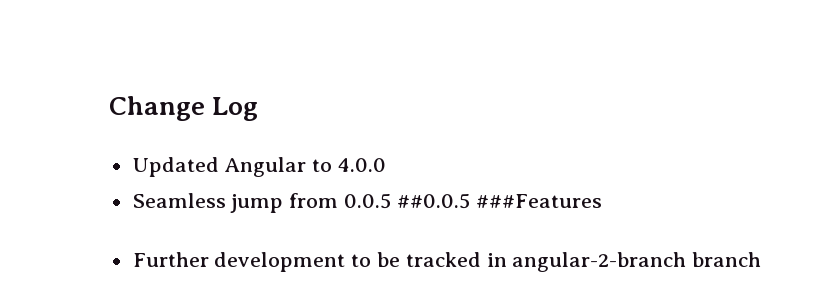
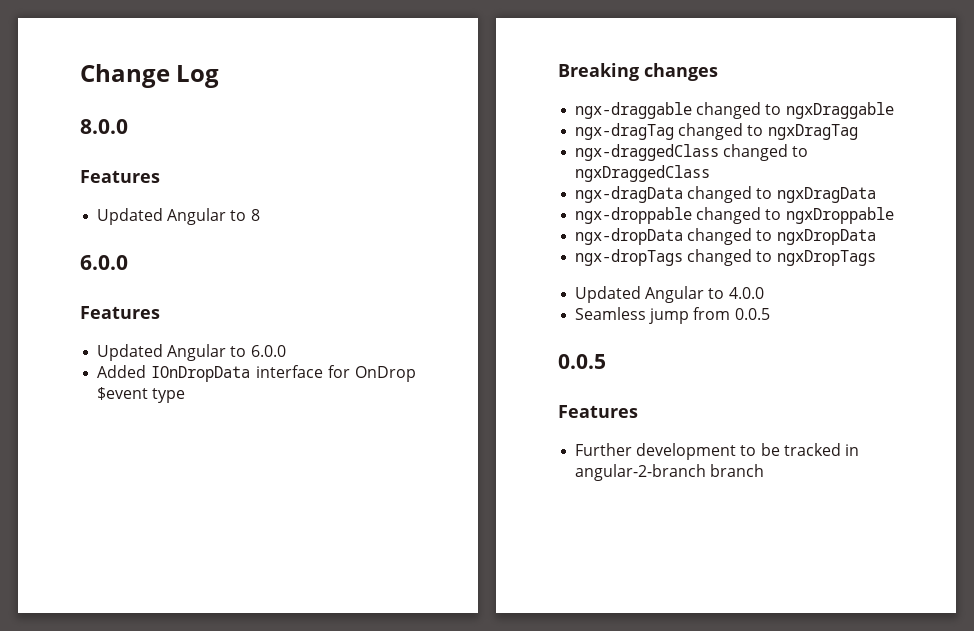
(259, 109) none -> [80,119,128,134] [80,170,160,183] [97,208,260,225] [80,255,128,270] [80,306,160,319] [97,344,286,361] [97,365,416,382] [97,387,186,403] [558,63,718,81] [575,102,894,119] [575,123,858,140] [575,144,809,161] [575,165,711,182] [575,186,876,203] [575,207,894,224] [575,228,876,245] [575,249,876,266] // 8.0.0 // Features // Updated Angular to 8 // 6.0.0 // Features // Updated Angular to 6.0.0 // Added IOnDropData interface for OnDrop $event type // Breaking changes // ngx-draggable changed to ngxDraggable // ngx-dragTag changed to ngxDragTag // ngx-draggedClass changed to ngxDraggedClass // ngx-dragData changed to ngxDragData // ngx-droppable changed to ngxDroppable // ngx-dropData changed to ngxDropData // ngx-dropTags changed to ngxDropTags
[396,193,602,209] ##0.0.5 ###Features -> [558,354,606,369] [558,405,638,418] // 0.0.5 // Features

